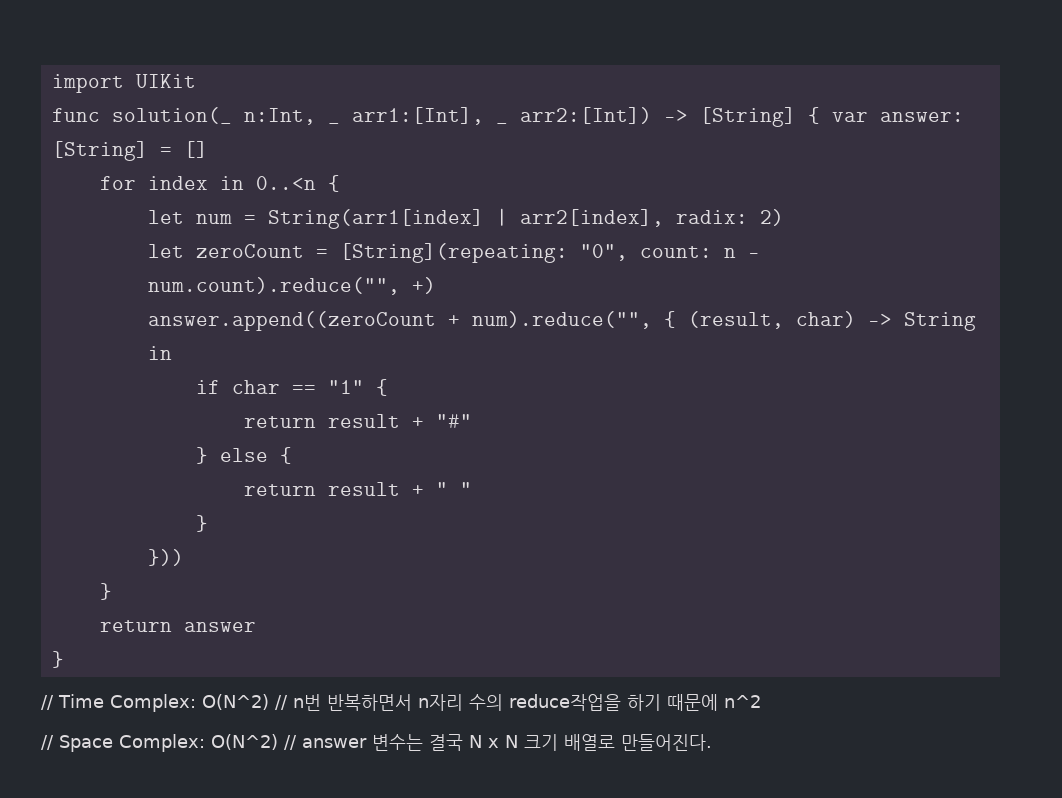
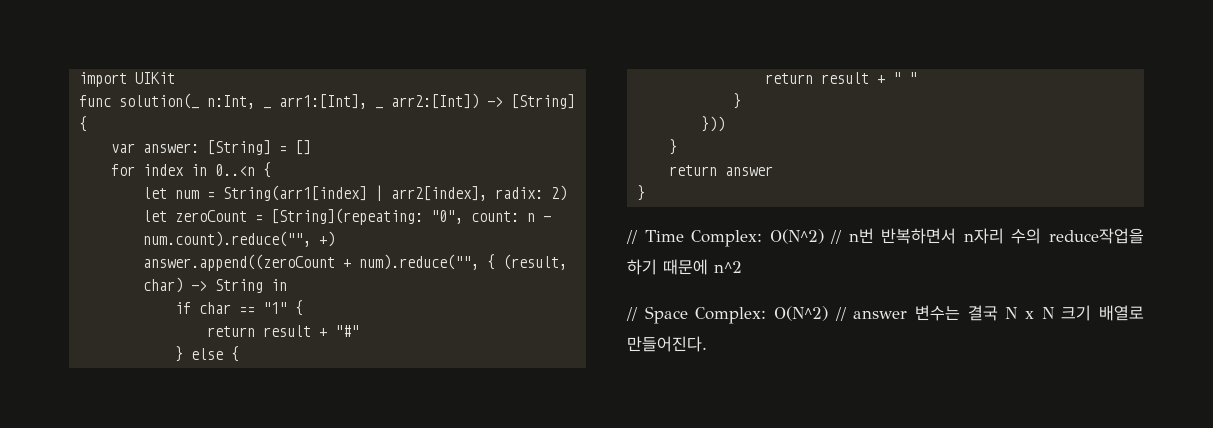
(820, 115) none -> (88, 124) //

